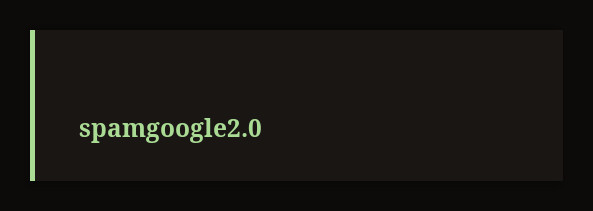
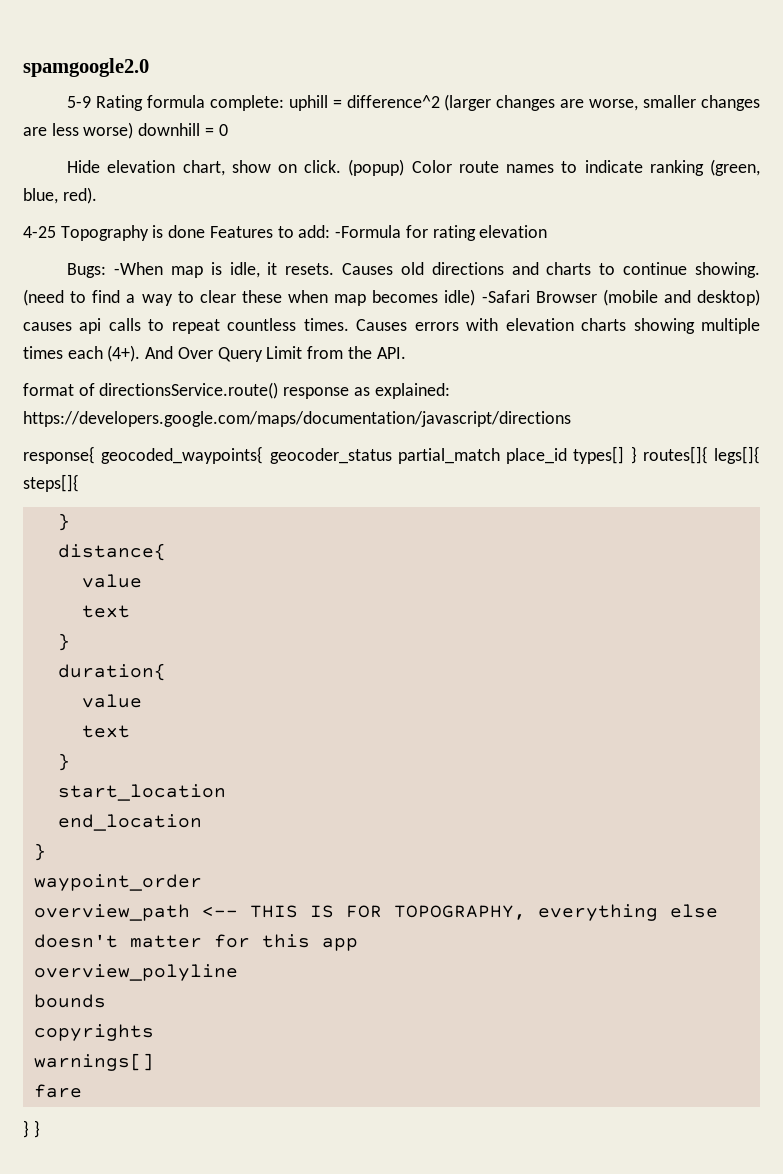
(262, 130) none -> [67,94,761,111] [23,122,228,139] [67,159,760,176] [23,187,97,204] [23,225,548,241] [67,262,761,278] [23,289,760,306] [23,318,760,334] [23,345,406,362] [23,382,450,399] [23,411,571,427] [23,446,760,464] [23,474,79,492] [57,513,70,531] [57,543,166,561] [81,574,142,588] [81,605,130,618] [57,633,70,651] [57,663,166,681] [81,694,142,708] [81,725,130,738] [57,753,70,771] [57,784,226,801] [57,814,202,831] [33,843,46,861] [33,874,202,891] [33,904,718,921] [33,934,358,951] [33,964,238,981] [33,994,106,1008] [33,1024,154,1041] [33,1053,154,1071] [33,1084,82,1098] [23,1120,40,1138] // 5-9 Rating formula complete: uphill = difference^2 (larger changes are worse, smaller changes are less worse) downhill = 0 // Hide elevation chart, show on click. (popup) Color route names to indicate ranking (green, blue, red). // 4-25 Topography is done Features to add: -Formula for rating elevation // Bugs: -When map is idle, it resets. Causes old directions and charts to continue showing. (need to find a way to clear these when map becomes idle) -Safari Browser (mobile and desktop) causes api calls to repeat countless times. Causes errors with elevation charts showing multiple times each (4+). And Over Query Limit from the API. // format of directionsService.route() response as explained: https://developers.google.com/maps/documentation/javascript/directions // response{ geocoded_waypoints{ geocoder_status partial_match place_id types[] } routes[]{ legs[]{ steps[]{ // } // distance{ // value // text // } // duration{ // value // text // } // start_location // end_location // } // waypoint_order // overview_path <-- THIS IS FOR TOPOGRAPHY, everything else doesn't matter for this app // overview_polyline // bounds // copyrights // warnings[] // fare // } }

